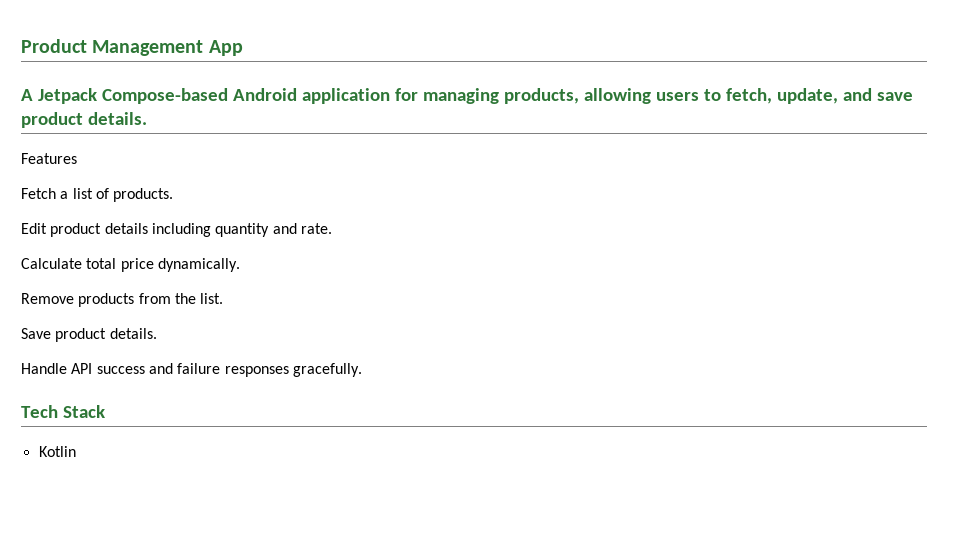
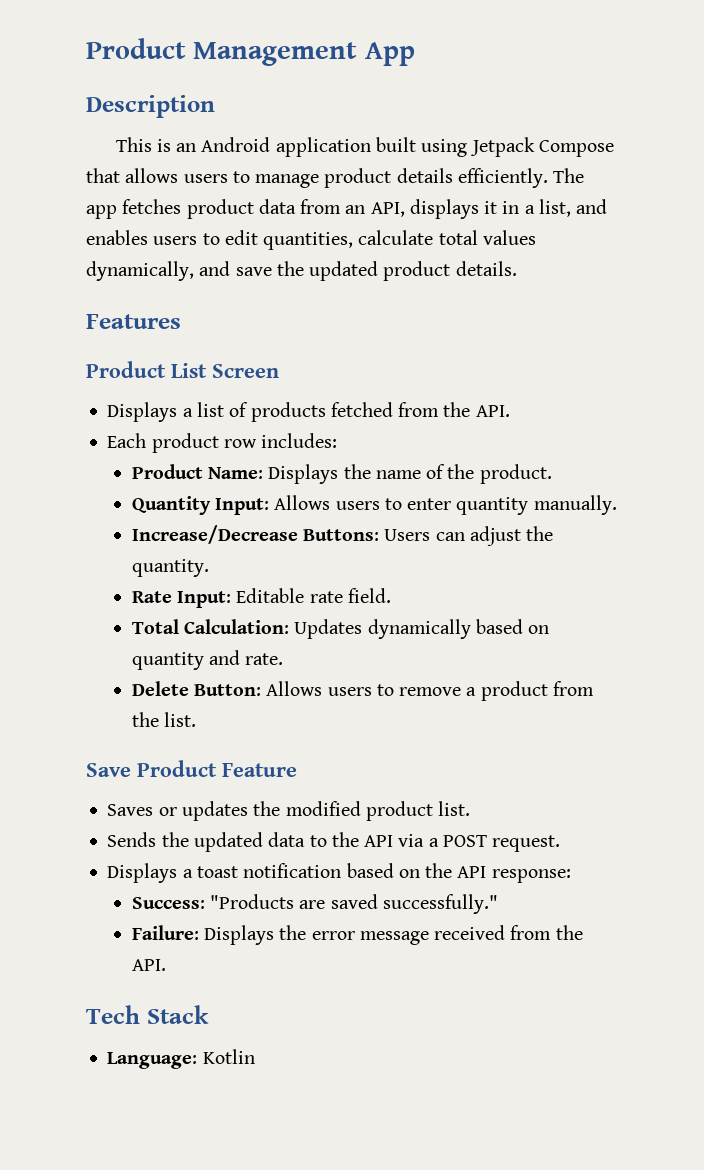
[21,88,913,104] [21,112,147,128] [21,153,77,164] [21,188,174,202] [21,223,332,237] [21,258,240,272] [21,293,224,307] [21,328,157,342] [21,363,362,377] A Jetpack Compose-based Android application for managing products, allowing users to fetch, update, and save product details. // Features // Fetch a list of products. // Edit product details including quantity and rate. // Calculate total price dynamically. // Remove products from the list. // Save product details. // Handle API success and failure responses gracefully. -> [86,95,215,118] [115,137,614,157] [86,168,585,188] [86,199,608,219] [86,230,536,250] [86,261,517,281] [86,314,181,329] [86,361,279,378] [107,402,510,422] [107,433,338,453] [131,464,552,484] [131,495,617,515] [131,525,554,546] [131,559,209,577] [131,588,391,608] [131,619,550,639] [131,650,284,670] [131,681,594,701] [131,712,197,727] [86,760,297,777] [107,801,471,821] [107,832,561,852] [107,863,571,883] [131,894,498,914] [131,925,583,945] [131,959,166,971] Description // This is an Android application built using Jetpack Compose that allows users to manage product details efficiently. The app fetches product data from an API, displays it in a list, and enables users to edit quantities, calculate total values dynamically, and save the updated product details. // Features // Product List Screen // Displays a list of products fetched from the API. // Each product row includes: // Product Name: Displays the name of the product. // Quantity Input: Allows users to enter quantity manually. // Increase/Decrease Buttons: Users can adjust the quantity. // Rate Input: Editable rate field. // Total Calculation: Updates dynamically based on quantity and rate. // Delete Button: Allows users to remove a product from the list. // Save Product Feature // Saves or updates the modified product list. // Sends the updated data to the API via a POST request. // Displays a toast notification based on the API response: // Success: "Products are saved successfully." // Failure: Displays the error message received from the API.
(105, 411) none -> [107,1052,198,1069] Language:

